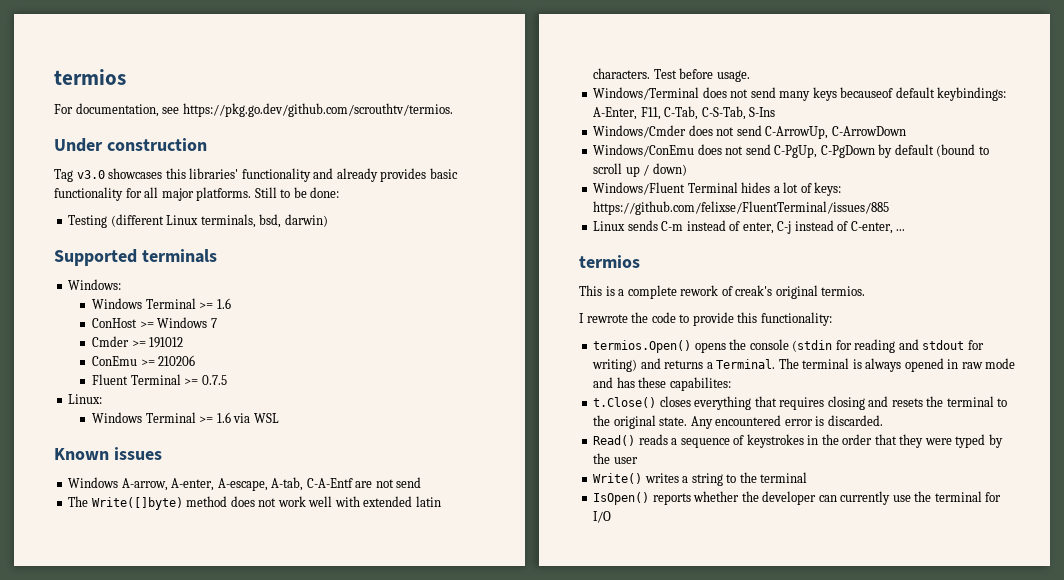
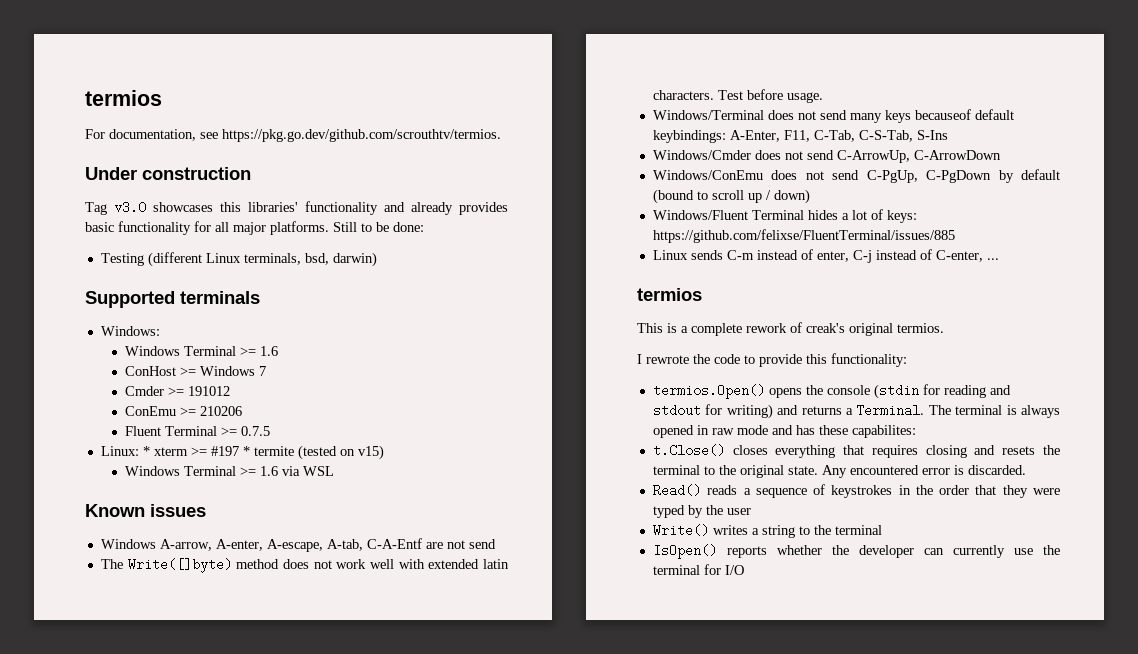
(103, 399) none -> [142,445,384,460] * xterm >= #197 * termite (tested on v15)

